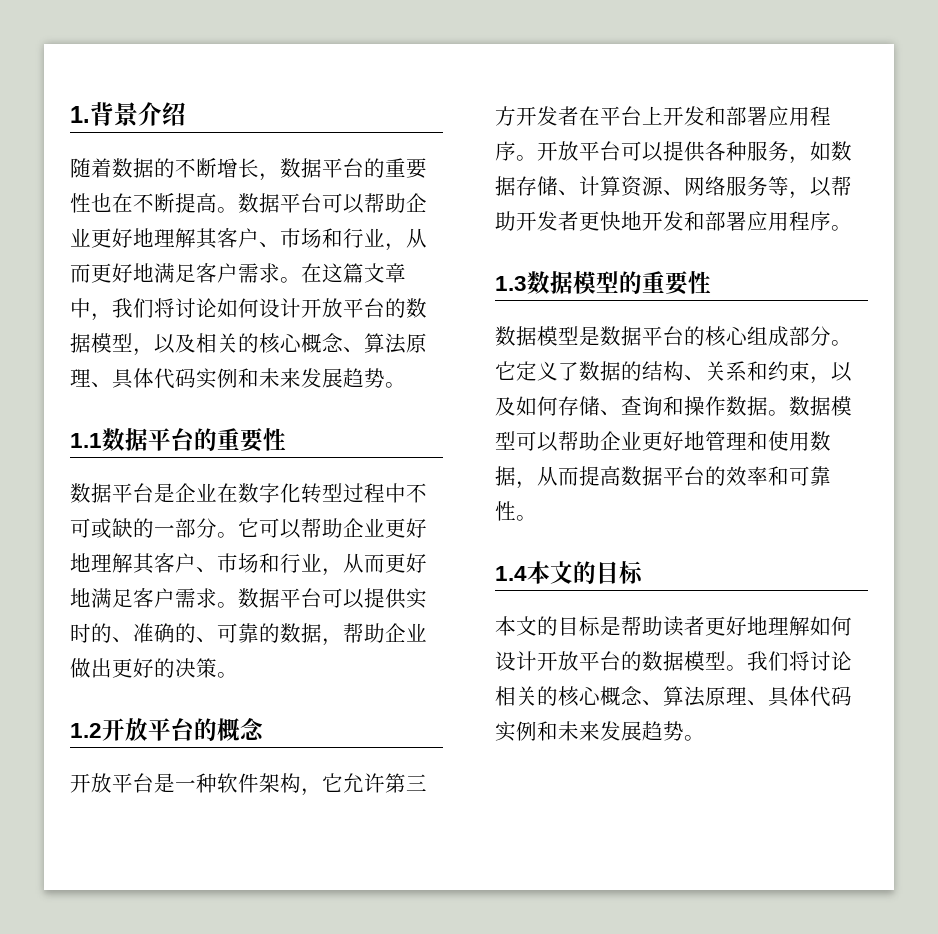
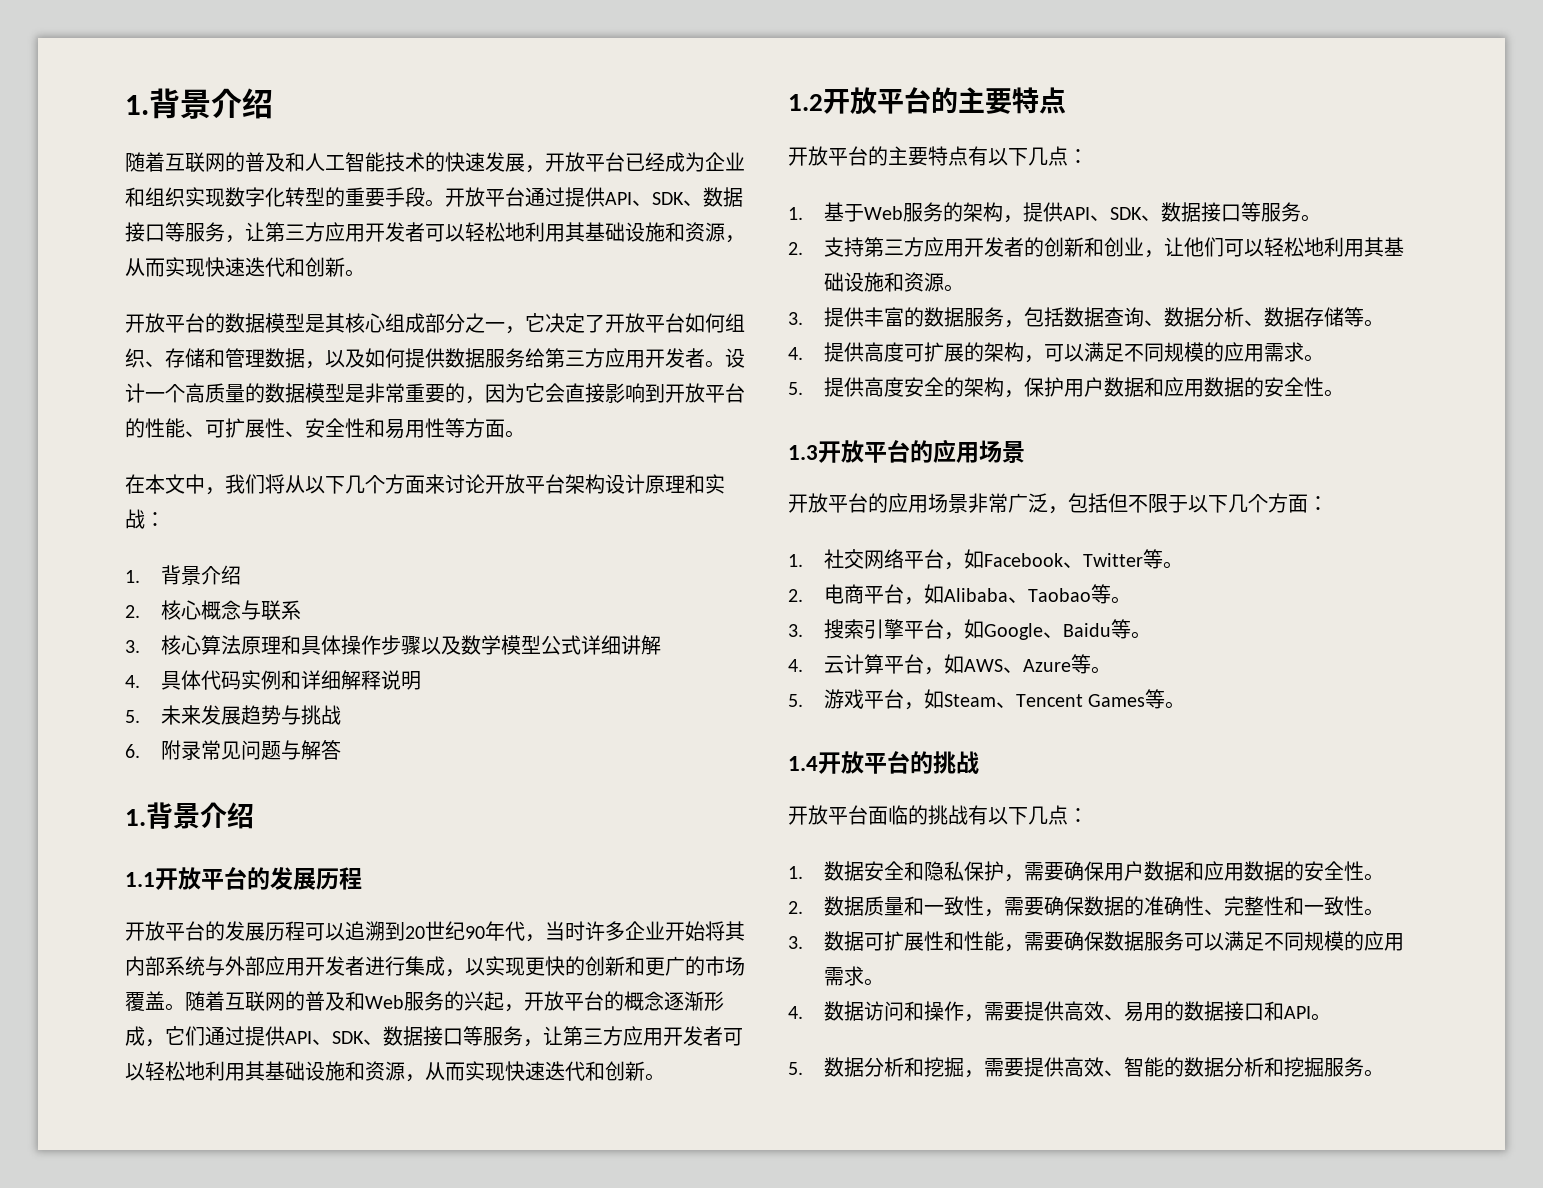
[112,158,427,181] [70,193,427,214] [70,228,427,251] [70,263,406,283] [70,298,427,321] [70,333,427,356] [70,368,406,389] [70,428,286,452] [70,483,427,504] [70,518,427,539] [70,553,427,576] [70,588,427,609] [70,623,427,646] [70,658,217,678] 数据的不断增长，数据平台的重要性也在不断提高。数据平台可以帮助企业更好地理解其客户、市场和行业，从而更好地满足客户需求。在这篇文章中，我们将讨论如何设计开放平台的数据模型，以及相关的核心概念、算法原理、具体代码实例和未来发展趋势。 // 1.1数据平台的重要性 // 数据平台是企业在数字化转型过程中不可或缺的一部分。它可以帮助企业更好地理解其客户、市场和行业，从而更好地满足客户需求。数据平台可以提供实时的、准确的、可靠的数据，帮助企业做出更好的决策 -> [165,152,745,173] [125,187,743,207] [125,222,745,243] [125,257,365,277] [125,313,745,334] [125,348,745,369] [125,383,745,404] [125,418,525,439] [125,474,725,495] [125,509,165,529] [125,565,241,585] [125,600,301,621] [125,635,661,655] [125,670,421,690] [125,705,341,725] [125,740,341,760] [125,802,254,829] [125,867,362,890] [125,921,745,942] [125,956,745,977] [125,991,724,1012] [125,1026,743,1047] [125,1061,645,1082] 互联网的普及和人工智能技术的快速发展，开放平台已经成为企业和组织实现数字化转型的重要手段。开放平台通过提供API、SDK、数据接口等服务，让第三方应用开发者可以轻松地利用其基础设施和资源，从而实现快速迭代和创新。 // 开放平台的数据模型是其核心组成部分之一，它决定了开放平台如何组织、存储和管理数据，以及如何提供数据服务给第三方应用开发者。设计一个高质量的数据模型是非常重要的，因为它会直接影响到开放平台的性能、可扩展性、安全性和易用性等方面。 // 在本文中，我们将从以下几个方面来讨论开放平台架构设计原理和实战： // 1.背景介绍 // 2.核心概念与联系 // 3.核心算法原理和具体操作步骤以及数学模型公式详细讲解 // 4.具体代码实例和详细解释说明 // 5.未来发展趋势与挑战 // 6.附录常见问题与解答 // 1.背景介绍 // 1.1开放平台的发展历程 // 开放平台的发展历程可以追溯到20世纪90年代，当时许多企业开始将其内部系统与外部应用开发者进行集成，以实现更快的创新和更广的市场覆盖。随着互联网的普及和Web服务的兴起，开放平台的概念逐渐形成，它们通过提供API、SDK、数据接口等服务，让第三方应用开发者可以轻松地利用其基础设施和资源，从而实现快速迭代和创新
[217,718,264,741] [70,773,427,796] [495,106,831,126] [495,141,852,164] [495,176,852,199] [495,211,852,231] [495,271,711,295] [495,326,852,347] [495,361,852,384] [495,396,852,416] [495,431,831,452] [495,466,831,489] [495,501,537,521] [495,561,644,584] [495,616,852,637] [495,651,852,671] [495,686,852,707] [495,721,684,742] 概念 // 开放平台是一种软件架构，它允许第三方开发者在平台上开发和部署应用程序。开放平台可以提供各种服务，如数据存储、计算资源、网络服务等，以帮助开发者更快地开发和部署应用程序。 // 1.3数据模型的重要性 // 数据模型是数据平台的核心组成部分。它定义了数据的结构、关系和约束，以及如何存储、查询和操作数据。数据模型可以帮助企业更好地管理和使用数据，从而提高数据平台的效率和可靠性。 // 1.4本文的目标 // 本文的目标是帮助读者更好地理解如何设计开放平台的数据模型。我们将讨论相关的核心概念、算法原理、具体代码实例和未来发展趋势 -> [958,87,1066,114] [788,146,1088,166] [788,202,1321,223] [788,237,1404,258] [823,272,964,292] [788,307,1384,328] [788,342,1324,363] [788,377,1344,398] [788,439,1025,463] [788,493,1328,514] [788,549,1183,570] [788,584,1131,605] [788,619,1151,640] [788,654,1111,675] [788,689,1186,710] [788,751,979,775] [788,805,1088,825] [788,861,1384,882] [788,896,1384,917] [788,931,1404,952] [823,966,884,986] [788,1001,1331,1022] [788,1057,1364,1078] 主要特点 // 开放平台的主要特点有以下几点： // 1.基于Web服务的架构，提供API、SDK、数据接口等服务。 // 2.支持第三方应用开发者的创新和创业，让他们可以轻松地利用其基础设施和资源。 // 3.提供丰富的数据服务，包括数据查询、数据分析、数据存储等。 // 4.提供高度可扩展的架构，可以满足不同规模的应用需求。 // 5.提供高度安全的架构，保护用户数据和应用数据的安全性。 // 1.3开放平台的应用场景 // 开放平台的应用场景非常广泛，包括但不限于以下几个方面： // 1.社交网络平台，如Facebook、Twitter等。 // 2.电商平台，如Alibaba、Taobao等。 // 3.搜索引擎平台，如Google、Baidu等。 // 4.云计算平台，如AWS、Azure等。 // 5.游戏平台，如Steam、Tencent Games等。 // 1.4开放平台的挑战 // 开放平台面临的挑战有以下几点： // 1.数据安全和隐私保护，需要确保用户数据和应用数据的安全性。 // 2.数据质量和一致性，需要确保数据的准确性、完整性和一致性。 // 3.数据可扩展性和性能，需要确保数据服务可以满足不同规模的应用需求。 // 4.数据访问和操作，需要提供高效、易用的数据接口和API。 // 5.数据分析和挖掘，需要提供高效、智能的数据分析和挖掘服务

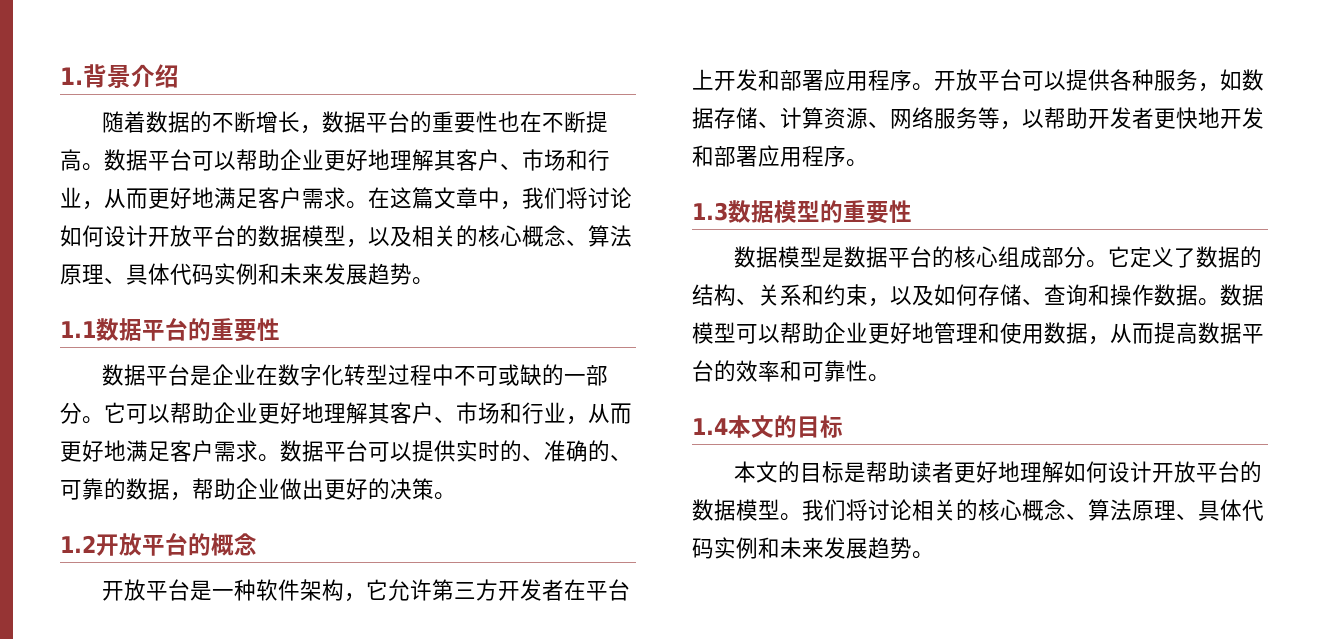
[165,152,745,173] [125,187,743,207] [125,222,745,243] [125,257,365,277] [125,313,745,334] [125,348,745,369] [125,383,745,404] [125,418,525,439] [125,474,725,495] [125,509,165,529] [125,565,241,585] [125,600,301,621] [125,635,661,655] [125,670,421,690] [125,705,341,725] [125,740,341,760] [125,802,254,829] [125,867,362,890] [125,921,745,942] [125,956,745,977] [125,991,724,1012] [125,1026,743,1047] [125,1061,645,1082] 互联网的普及和人工智能技术的快速发展，开放平台已经成为企业和组织实现数字化转型的重要手段。开放平台通过提供API、SDK、数据接口等服务，让第三方应用开发者可以轻松地利用其基础设施和资源，从而实现快速迭代和创新。 // 开放平台的数据模型是其核心组成部分之一，它决定了开放平台如何组织、存储和管理数据，以及如何提供数据服务给第三方应用开发者。设计一个高质量的数据模型是非常重要的，因为它会直接影响到开放平台的性能、可扩展性、安全性和易用性等方面。 // 在本文中，我们将从以下几个方面来讨论开放平台架构设计原理和实战： // 1.背景介绍 // 2.核心概念与联系 // 3.核心算法原理和具体操作步骤以及数学模型公式详细讲解 // 4.具体代码实例和详细解释说明 // 5.未来发展趋势与挑战 // 6.附录常见问题与解答 // 1.背景介绍 // 1.1开放平台的发展历程 // 开放平台的发展历程可以追溯到20世纪90年代，当时许多企业开始将其内部系统与外部应用开发者进行集成，以实现更快的创新和更广的市场覆盖。随着互联网的普及和Web服务的兴起，开放平台的概念逐渐形成，它们通过提供API、SDK、数据接口等服务，让第三方应用开发者可以轻松地利用其基础设施和资源，从而实现快速迭代和创新 -> [146,111,609,134] [60,149,610,171] [60,187,632,210] [60,225,632,248] [60,263,434,285] [60,318,280,342] [102,364,609,386] [60,402,632,425] [60,440,632,462] [60,478,434,501] 数据的不断增长，数据平台的重要性也在不断提高。数据平台可以帮助企业更好地理解其客户、市场和行业，从而更好地满足客户需求。在这篇文章中，我们将讨论如何设计开放平台的数据模型，以及相关的核心概念、算法原理、具体代码实例和未来发展趋势。 // 1.1数据平台的重要性 // 数据平台是企业在数字化转型过程中不可或缺的一部分。它可以帮助企业更好地理解其客户、市场和行业，从而更好地满足客户需求。数据平台可以提供实时的、准确的、可靠的数据，帮助企业做出更好的决策
[958,87,1066,114] [788,146,1088,166] [788,202,1321,223] [788,237,1404,258] [823,272,964,292] [788,307,1384,328] [788,342,1324,363] [788,377,1344,398] [788,439,1025,463] [788,493,1328,514] [788,549,1183,570] [788,584,1131,605] [788,619,1151,640] [788,654,1111,675] [788,689,1186,710] [788,751,979,775] [788,805,1088,825] [788,861,1384,882] [788,896,1384,917] [788,931,1404,952] [823,966,884,986] [788,1001,1331,1022] [788,1057,1364,1078] 主要特点 // 开放平台的主要特点有以下几点： // 1.基于Web服务的架构，提供API、SDK、数据接口等服务。 // 2.支持第三方应用开发者的创新和创业，让他们可以轻松地利用其基础设施和资源。 // 3.提供丰富的数据服务，包括数据查询、数据分析、数据存储等。 // 4.提供高度可扩展的架构，可以满足不同规模的应用需求。 // 5.提供高度安全的架构，保护用户数据和应用数据的安全性。 // 1.3开放平台的应用场景 // 开放平台的应用场景非常广泛，包括但不限于以下几个方面： // 1.社交网络平台，如Facebook、Twitter等。 // 2.电商平台，如Alibaba、Taobao等。 // 3.搜索引擎平台，如Google、Baidu等。 // 4.云计算平台，如AWS、Azure等。 // 5.游戏平台，如Steam、Tencent Games等。 // 1.4开放平台的挑战 // 开放平台面临的挑战有以下几点： // 1.数据安全和隐私保护，需要确保用户数据和应用数据的安全性。 // 2.数据质量和一致性，需要确保数据的准确性、完整性和一致性。 // 3.数据可扩展性和性能，需要确保数据服务可以满足不同规模的应用需求。 // 4.数据访问和操作，需要提供高效、易用的数据接口和API。 // 5.数据分析和挖掘，需要提供高效、智能的数据分析和挖掘服务 -> [211,533,257,556] [102,579,631,602] [692,69,1264,92] [692,107,1264,130] [692,145,868,167] [692,200,912,224] [734,246,1263,268] [692,284,1264,307] [692,322,1264,345] [692,360,890,382] [692,415,843,438] [734,461,1263,483] [692,499,1264,521] [692,537,912,559] 概念 // 开放平台是一种软件架构，它允许第三方开发者在平台上开发和部署应用程序。开放平台可以提供各种服务，如数据存储、计算资源、网络服务等，以帮助开发者更快地开发和部署应用程序。 // 1.3数据模型的重要性 // 数据模型是数据平台的核心组成部分。它定义了数据的结构、关系和约束，以及如何存储、查询和操作数据。数据模型可以帮助企业更好地管理和使用数据，从而提高数据平台的效率和可靠性。 // 1.4本文的目标 // 本文的目标是帮助读者更好地理解如何设计开放平台的数据模型。我们将讨论相关的核心概念、算法原理、具体代码实例和未来发展趋势

